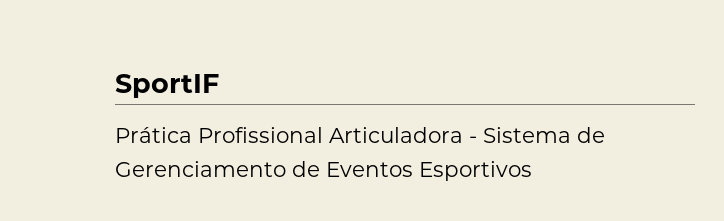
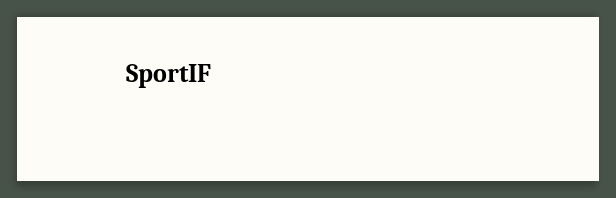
[115,127,605,143] [115,161,532,181] // Prática Profissional Articuladora - Sistema de Gerenciamento de Eventos Esportivos -> (211, 76) none

